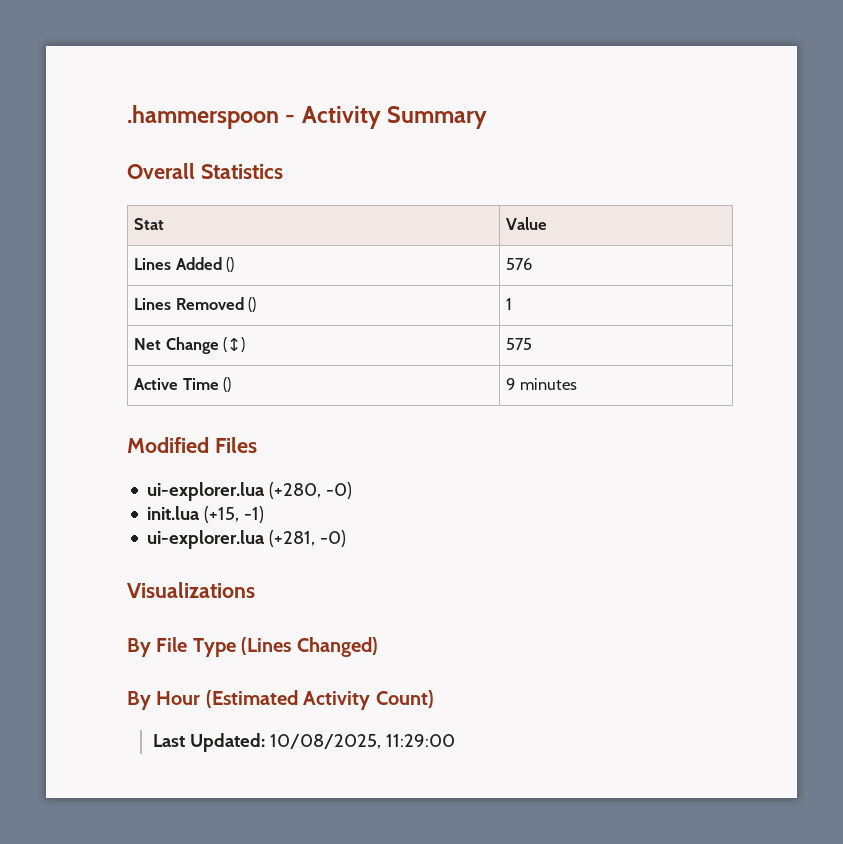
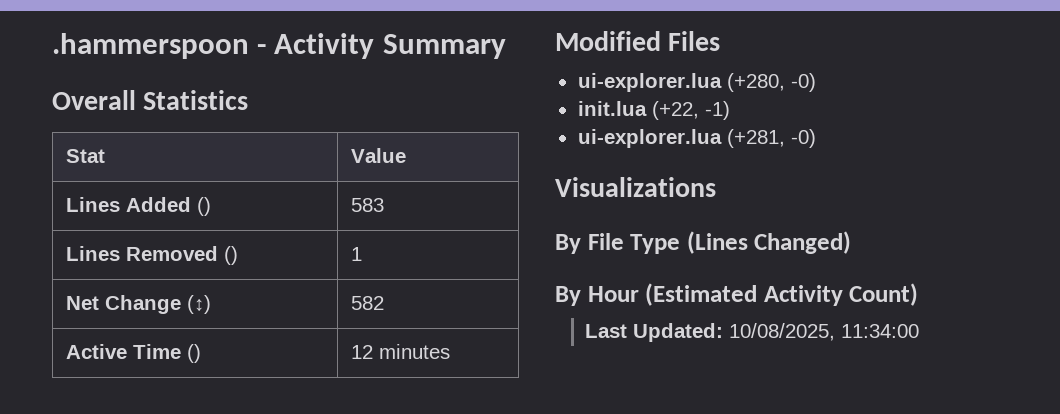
[506,258,533,270] 576 -> [350,198,384,212] 583
[506,338,533,350] 575 -> [350,296,384,310] 582
[506,378,516,390] 9 -> [350,345,373,359] 12
[204,506,240,523] (+15, -> [651,101,699,120] (+22,
[385,734,455,747] 11:29:00 -> [841,324,920,338] 11:34:00

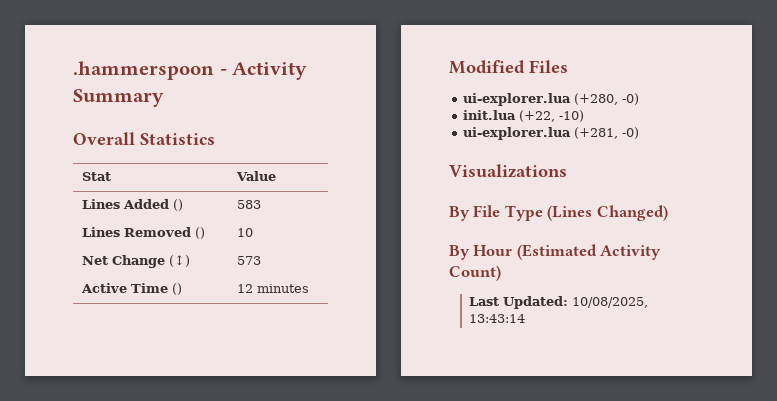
[350,247,362,261] 1 -> [236,228,253,237] 10
[350,296,384,310] 582 -> [236,256,261,265] 573
[704,101,730,120] -1) -> [559,110,585,122] -10)
[841,324,920,338] 11:34:00 -> [469,314,526,323] 13:43:14

